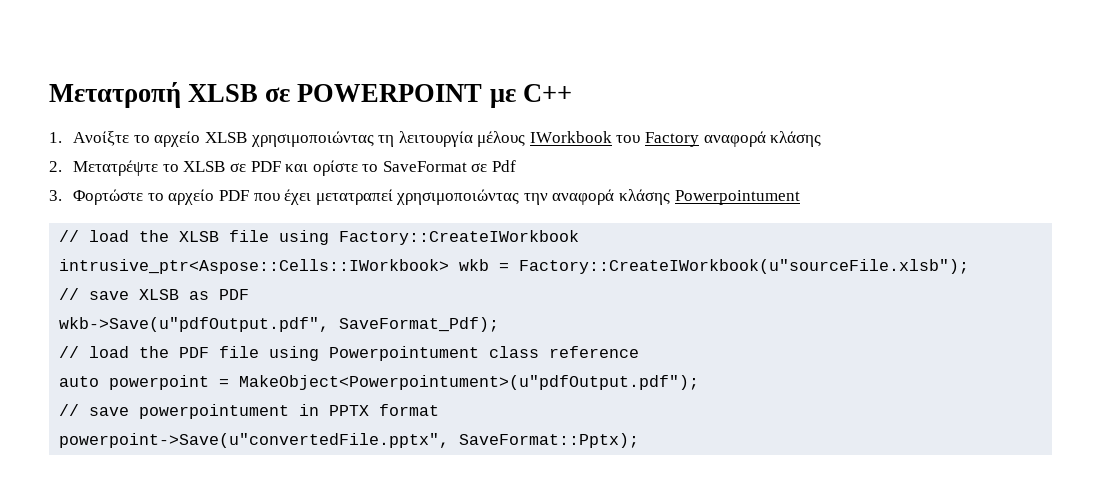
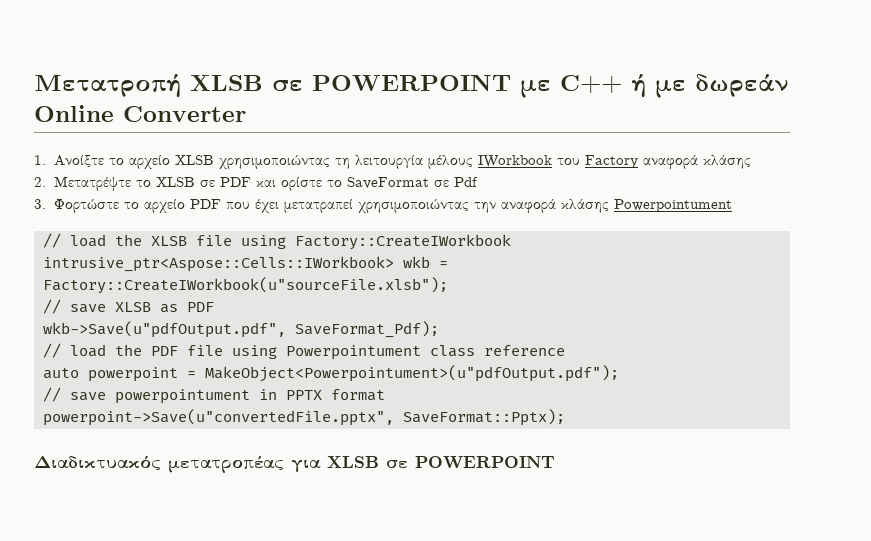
(572, 93) none -> [631,73,789,98] [34,105,246,122] ή με δωρεάν Online Converter
(640, 440) none -> [34,455,555,473] // Διαδικτυακός μετατροπέας για XLSB σε POWERPOINT

